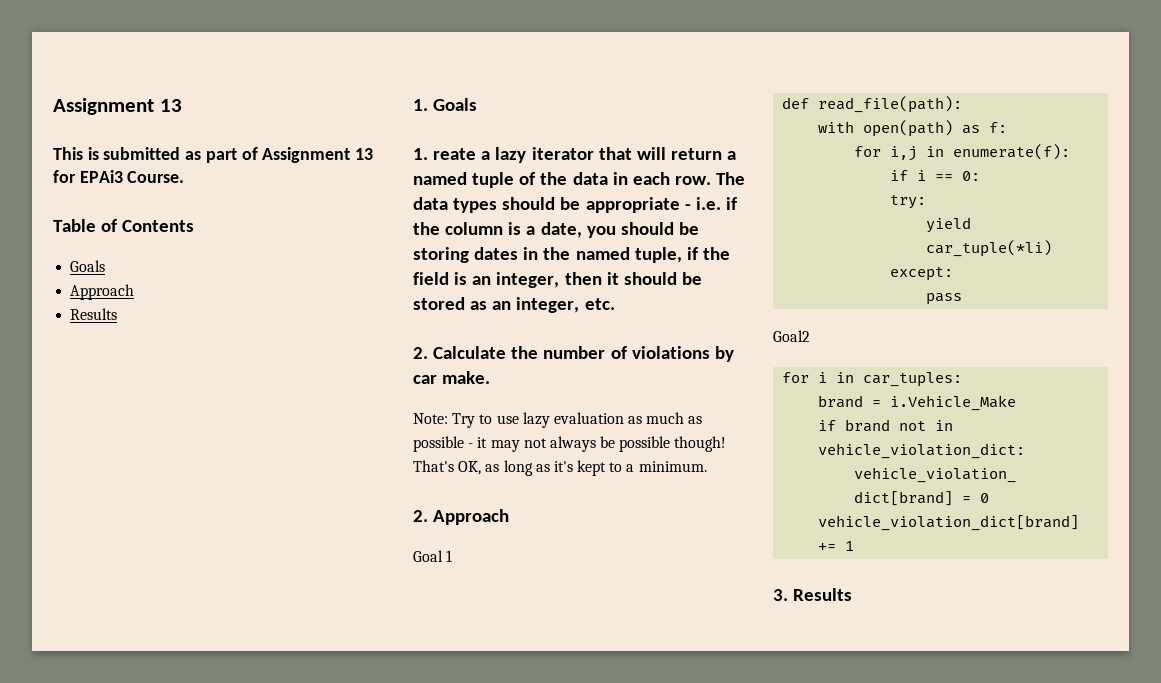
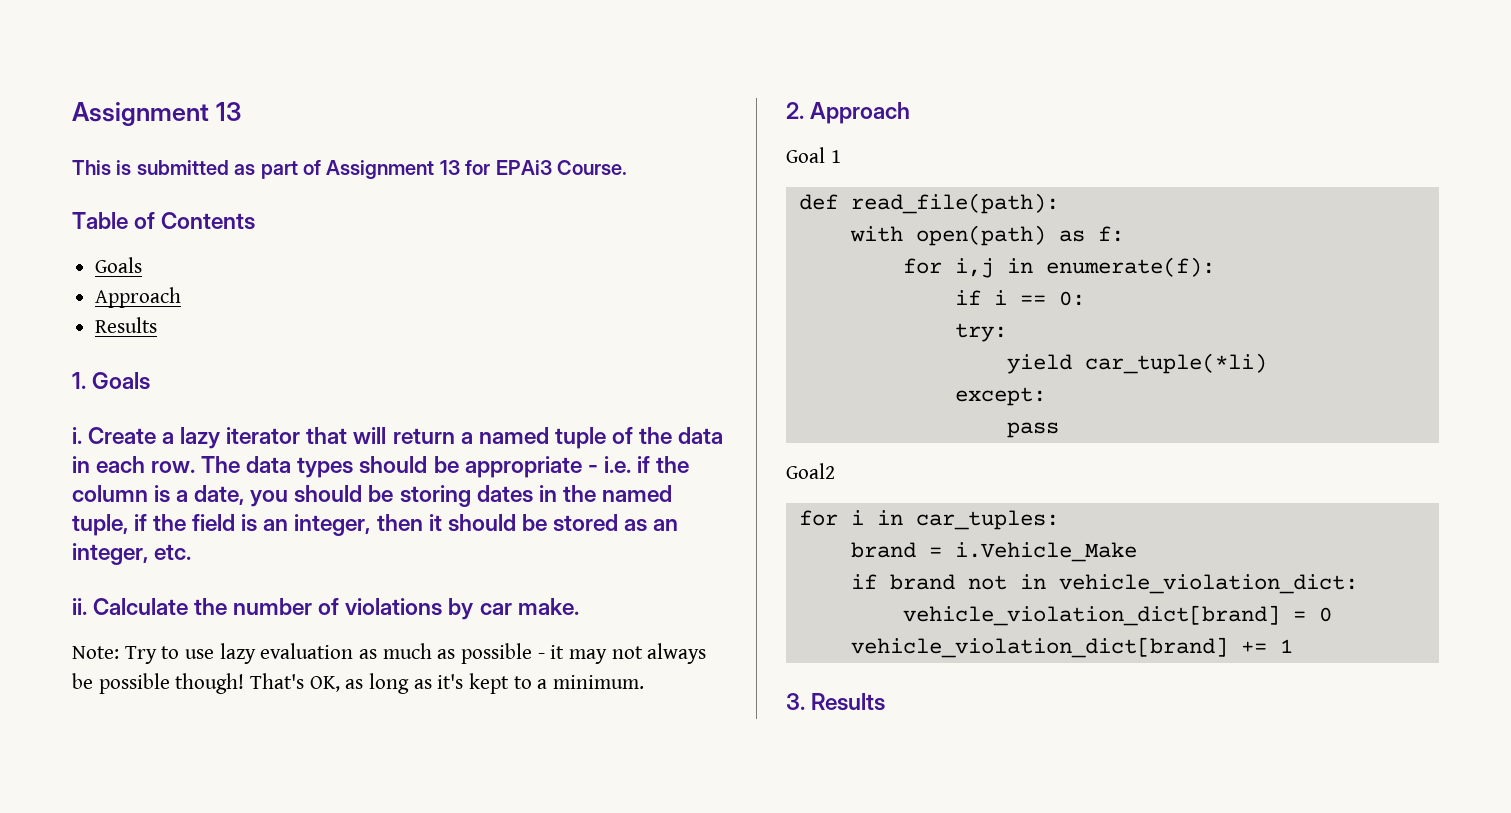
[413,148,477,160] 1. reate -> [72,427,157,444] i. Create
[413,347,428,359] 2. -> [72,598,87,615] ii.

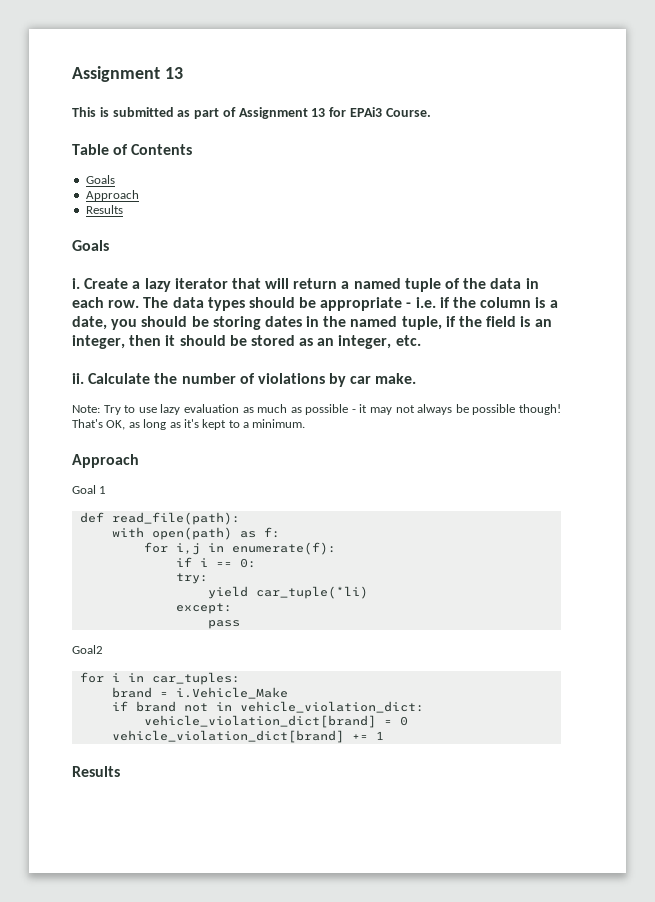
[72,372,86,389] 1. -> (123, 209) none
[786,102,804,119] 2. -> (306, 423) none
[786,693,805,710] 3. -> (384, 735) none

